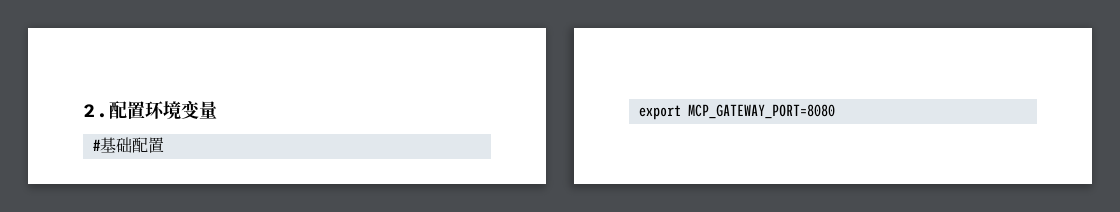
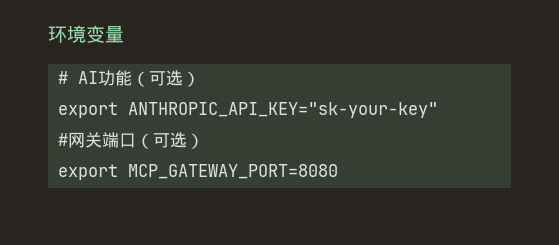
[83,101,145,119] 2.配置 -> (48, 34) none
[99,137,164,153] 基础配置 -> [78,70,201,87] [58,102,439,118] [58,132,205,149] AI功能（可选） // export ANTHROPIC_API_KEY="sk-your-key" // #网关端口（可选）

